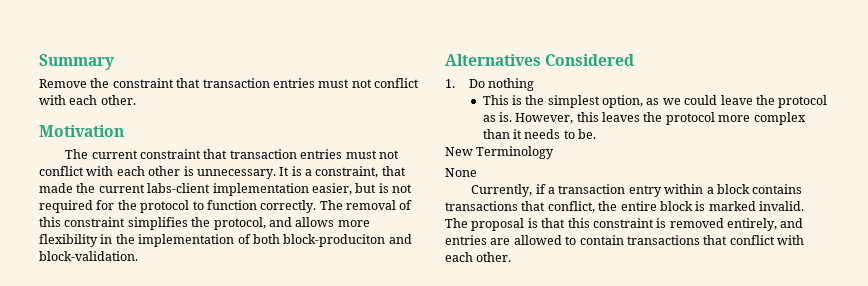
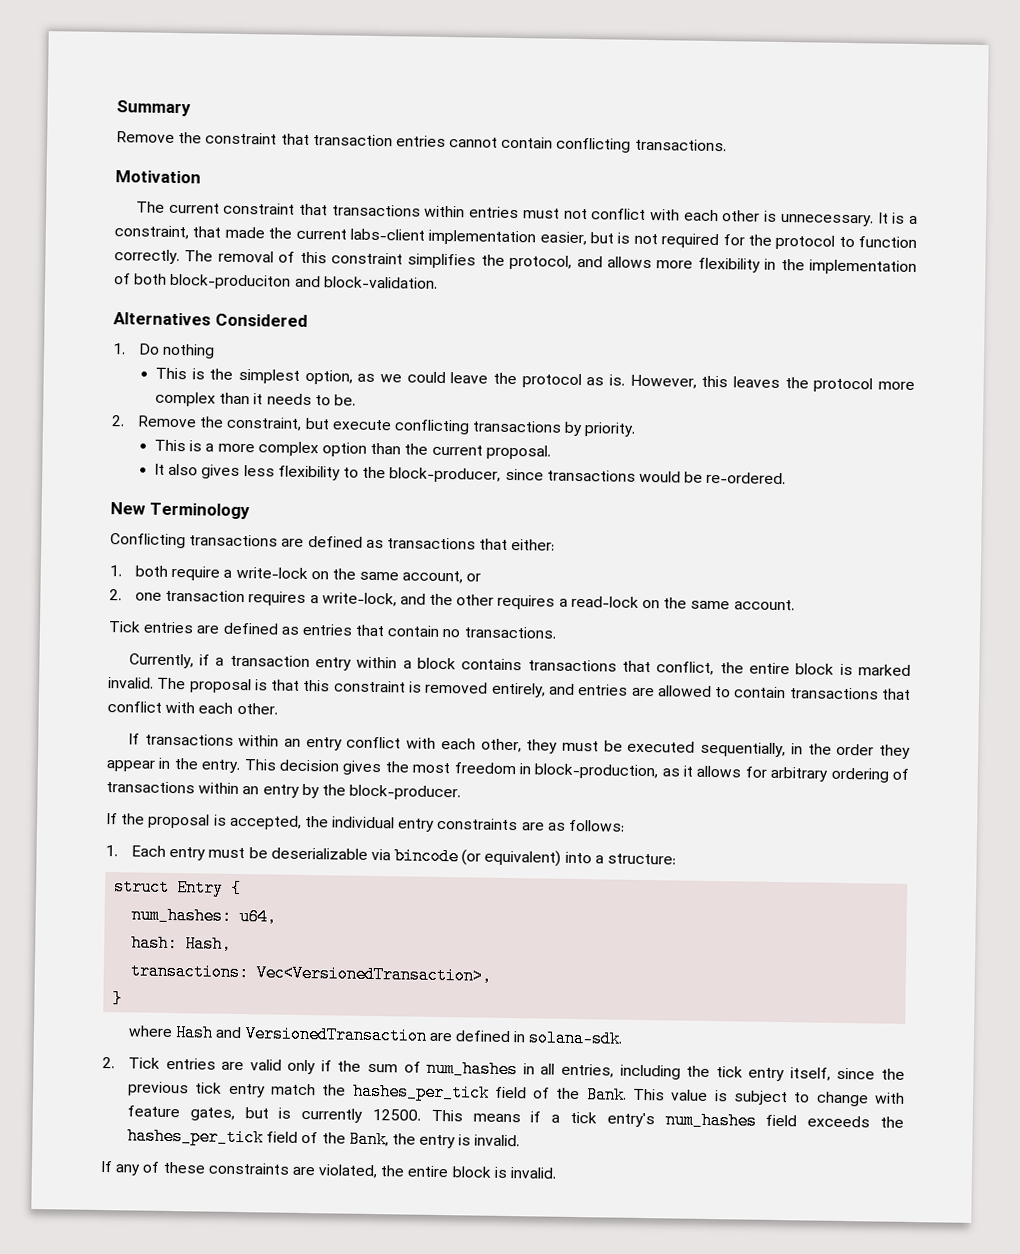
[318,78,419,88] [39,95,136,105] must not conflict with each other. -> [449,136,727,153] cannot contain conflicting transactions.
[229,149,297,159] transaction -> [331,204,466,218] transactions within
[445,146,555,159] [445,168,477,177] New Terminology // None -> [111,415,637,437] [154,439,551,460] [154,463,787,485] [110,502,250,520] [110,533,556,551] [109,565,482,584] [109,589,795,611] [108,621,556,639] 2. Remove the constraint, but execute conflicting transactions by priority. // This is a more complex option than the current proposal. // It also gives less flexibility to the block-producer, since transactions would be re-ordered. // New Terminology // Conflicting transactions are defined as transactions that either: // 1. both require a write-lock on the same account, or // 2. one transaction requires a write-lock, and the other requires a read-lock on the same account. // Tick entries are defined as entries that contain no transactions.
(512, 257) none -> [127,733,911,759] [106,757,910,783] [106,781,462,801] [106,813,626,832] [105,845,676,867] [113,878,243,898] [131,906,278,926] [131,934,233,953] [130,962,493,985] [112,990,124,1008] [127,1024,624,1048] [102,1057,906,1082] [127,1081,905,1107] [126,1105,905,1130] [126,1127,521,1149] [100,1160,557,1179] // If transactions within an entry conflict with each other, they must be executed sequentially, in the order they appear in the entry. This decision gives the most freedom in block-production, as it allows for arbitrary ordering of transactions within an entry by the block-producer. // If the proposal is accepted, the individual entry constraints are as follows: // 1. Each entry must be deserializable via bincode (or equivalent) into a structure: // struct Entry { // num_hashes: u64, // hash: Hash, // transactions: Vec<VersionedTransaction>, // } // where Hash and VersionedTransaction are defined in solana-sdk. // 2. Tick entries are valid only if the sum of num_hashes in all entries, including the tick entry itself, since the previous tick entry match the hashes_per_tick field of the Bank. This value is subject to change with feature gates, but is currently 12500. This means if a tick entry's num_hashes field exceeds the hashes_per_tick field of the Bank, the entry is invalid. // If any of these constraints are violated, the entire block is invalid.

